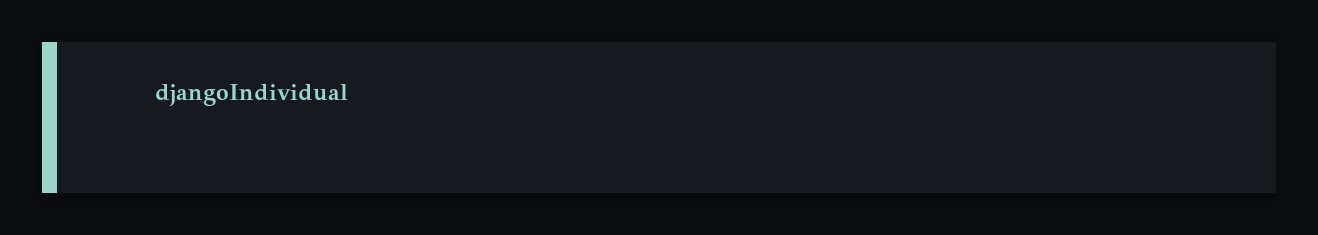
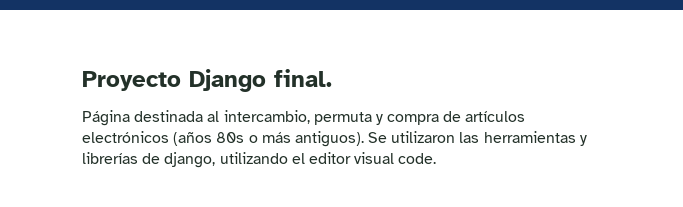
[155,84,348,106] djangoIndividual -> [82,69,332,92] [82,110,526,126] [82,131,587,147] [82,152,437,168] Proyecto Django final. // Página destinada al intercambio, permuta y compra de artículos electrónicos (años 80s o más antiguos). Se utilizaron las herramientas y librerías de django, utilizando el editor visual code.

